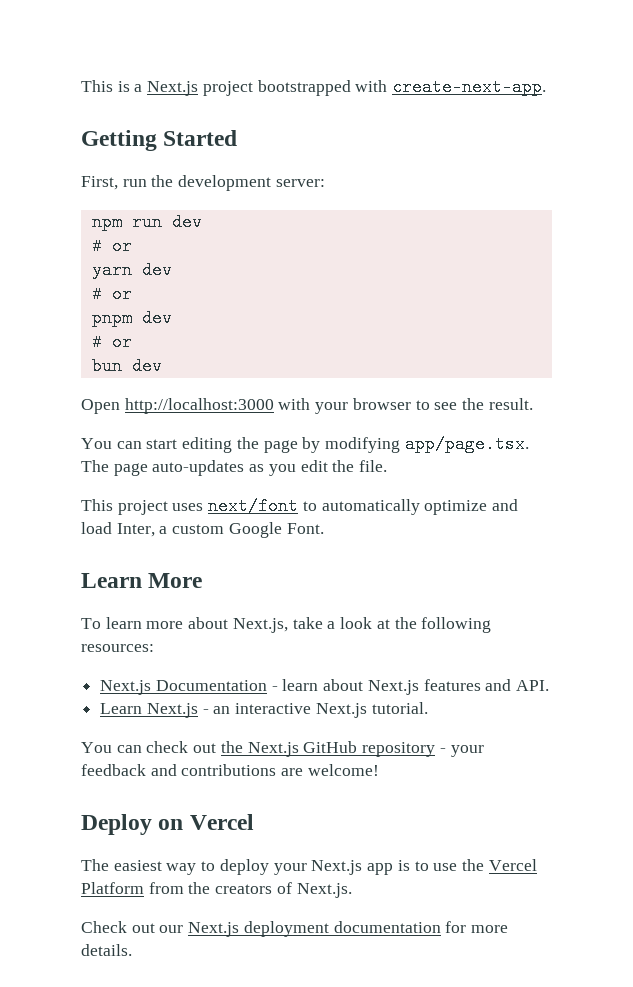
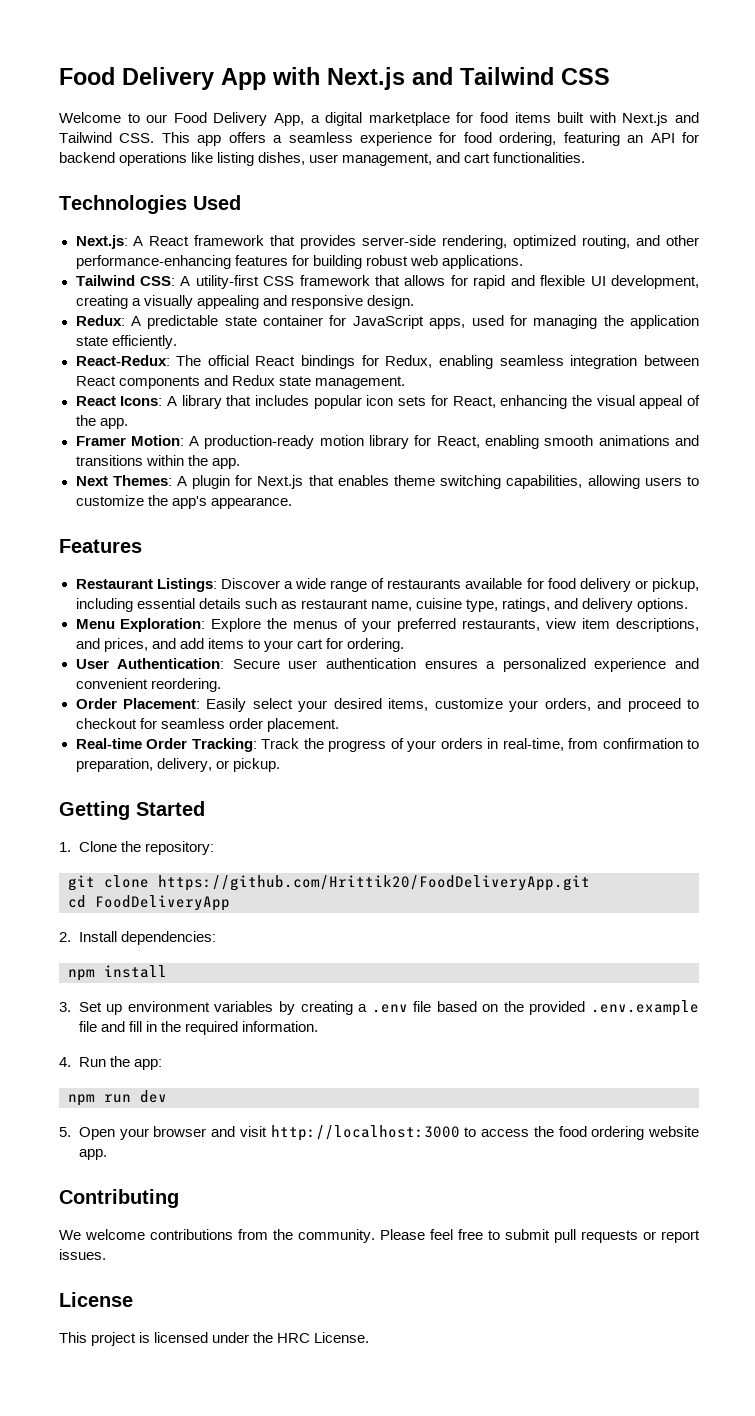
[81,78,547,96] [81,130,238,151] [81,175,325,191] [91,213,202,231] [91,237,132,255] [91,261,172,279] [91,285,132,303] [91,309,172,327] [91,333,132,351] [91,357,162,375] [81,398,533,414] [81,435,529,453] [81,460,388,476] [81,497,519,515] [81,522,324,538] [81,573,203,588] [81,617,492,633] [81,644,154,652] [100,679,550,695] [100,702,428,718] [81,741,484,757] [81,764,379,776] [81,814,254,835] [81,859,537,875] [81,882,352,898] [81,921,509,937] [81,944,132,956] This is a Next.js project bootstrapped with create-next-app. // Getting Started // First, run the development server: // npm run dev // # or // yarn dev // # or // pnpm dev // # or // bun dev // Open http://localhost:3000 with your browser to see the result. // You can start editing the page by modifying app/page.tsx. The page auto-updates as you edit the file. // This project uses next/font to automatically optimize and load Inter, a custom Google Font. // Learn More // To learn more about Next.js, take a look at the following resources: // Next.js Documentation - learn about Next.js features and API. // Learn Next.js - an interactive Next.js tutorial. // You can check out the Next.js GitHub repository - your feedback and contributions are welcome! // Deploy on Vercel // The easiest way to deploy your Next.js app is to use the Vercel Platform from the creators of Next.js. // Check out our Next.js deployment documentation for more details. -> [59,67,610,90] [59,112,700,126] [59,132,700,146] [59,152,586,166] [59,195,241,214] [75,235,700,249] [75,255,523,269] [75,275,699,289] [75,295,414,309] [75,315,699,329] [75,335,177,349] [75,355,699,369] [75,375,405,389] [75,395,701,409] [75,415,128,429] [75,435,700,449] [75,455,240,469] [75,475,700,489] [75,495,292,509] [59,539,142,553] [75,578,700,592] [75,598,689,612] [75,618,699,632] [75,638,404,652] [75,658,700,672] [75,678,221,692] [75,698,700,712] [75,718,339,732] [75,738,699,752] [75,758,280,772] [59,801,205,820] [59,841,214,855] [68,875,590,891] [68,895,230,911] [59,931,216,945] [68,965,167,981] [59,1000,700,1016] [78,1021,319,1035] [59,1056,162,1070] [68,1090,167,1106] [59,1125,700,1141] [78,1149,107,1160] [59,1189,179,1208] [59,1229,700,1243] [59,1249,106,1260] [59,1292,133,1307] [59,1332,370,1346] Food Delivery App with Next.js and Tailwind CSS // Welcome to our Food Delivery App, a digital marketplace for food items built with Next.js and Tailwind CSS. This app offers a seamless experience for food ordering, featuring an API for backend operations like listing dishes, user management, and cart functionalities. // Technologies Used // Next.js: A React framework that provides server-side rendering, optimized routing, and other performance-enhancing features for building robust web applications. // Tailwind CSS: A utility-first CSS framework that allows for rapid and flexible UI development, creating a visually appealing and responsive design. // Redux: A predictable state container for JavaScript apps, used for managing the application state efficiently. // React-Redux: The official React bindings for Redux, enabling seamless integration between React components and Redux state management. // React Icons: A library that includes popular icon sets for React, enhancing the visual appeal of the app. // Framer Motion: A production-ready motion library for React, enabling smooth animations and transitions within the app. // Next Themes: A plugin for Next.js that enables theme switching capabilities, allowing users to customize the app's appearance. // Features // Restaurant Listings: Discover a wide range of restaurants available for food delivery or pickup, including essential details such as restaurant name, cuisine type, ratings, and delivery options. // Menu Exploration: Explore the menus of your preferred restaurants, view item descriptions, and prices, and add items to your cart for ordering. // User Authentication: Secure user authentication ensures a personalized experience and convenient reordering. // Order Placement: Easily select your desired items, customize your orders, and proceed to checkout for seamless order placement. // Real-time Order Tracking: Track the progress of your orders in real-time, from confirmation to preparation, delivery, or pickup. // Getting Started // 1. Clone the repository: // git clone https://github.com/Hrittik20/FoodDeliveryApp.git // cd FoodDeliveryApp // 2. Install dependencies: // npm install // 3. Set up environment variables by creating a .env file based on the provided .env.example file and fill in the required information. // 4. Run the app: // npm run dev // 5. Open your browser and visit http://localhost:3000 to access the food ordering website app. // Contributing // We welcome contributions from the community. Please feel free to submit pull requests or report issues. // License // This project is licensed under the HRC License.

